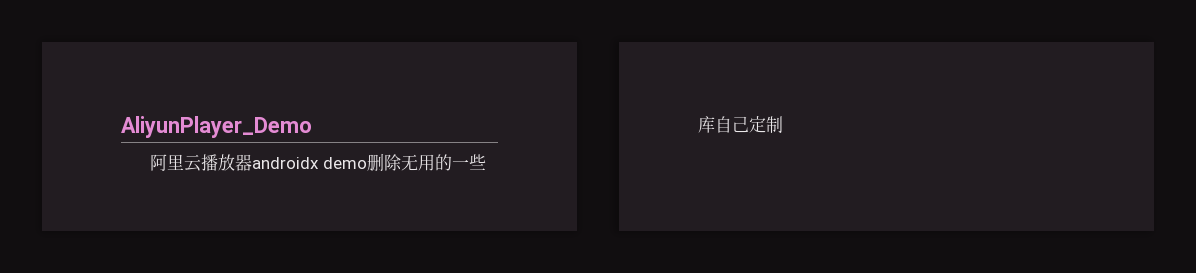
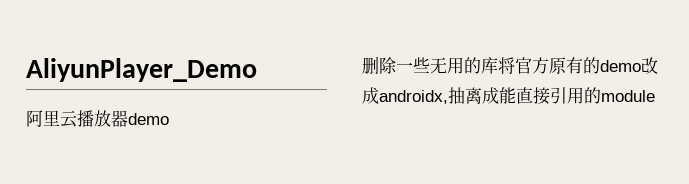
[251,153,486,171] [698,116,783,133] androidx demo删除无用的一些库自己定制 -> [128,113,169,125] [362,56,658,74] [362,87,655,105] demo // 删除一些无用的库将官方原有的demo改成androidx,抽离成能直接引用的module

